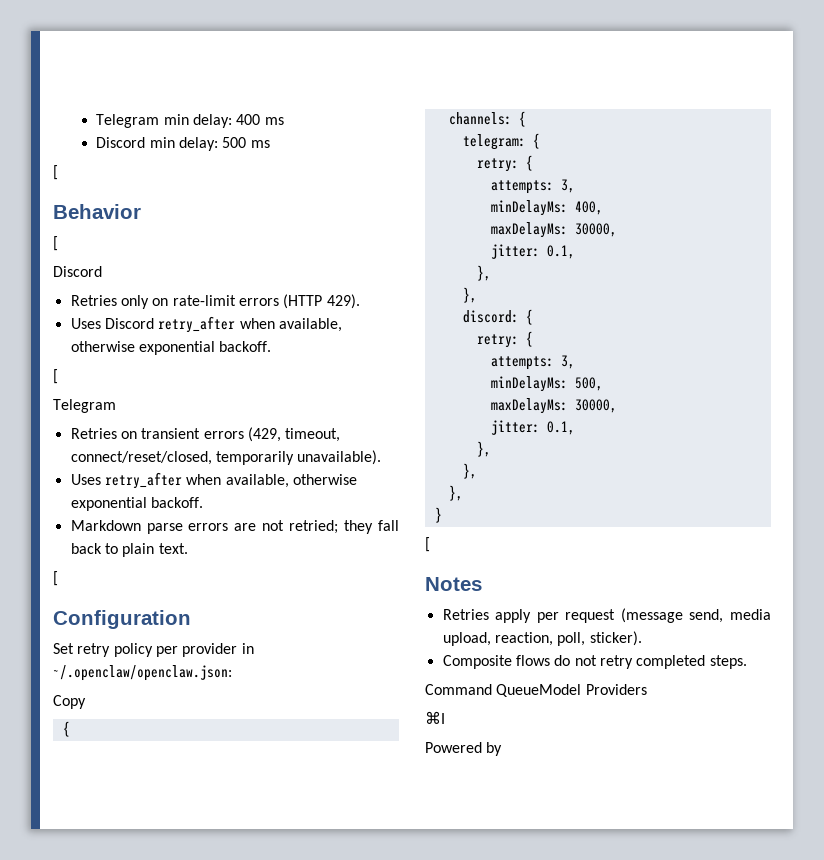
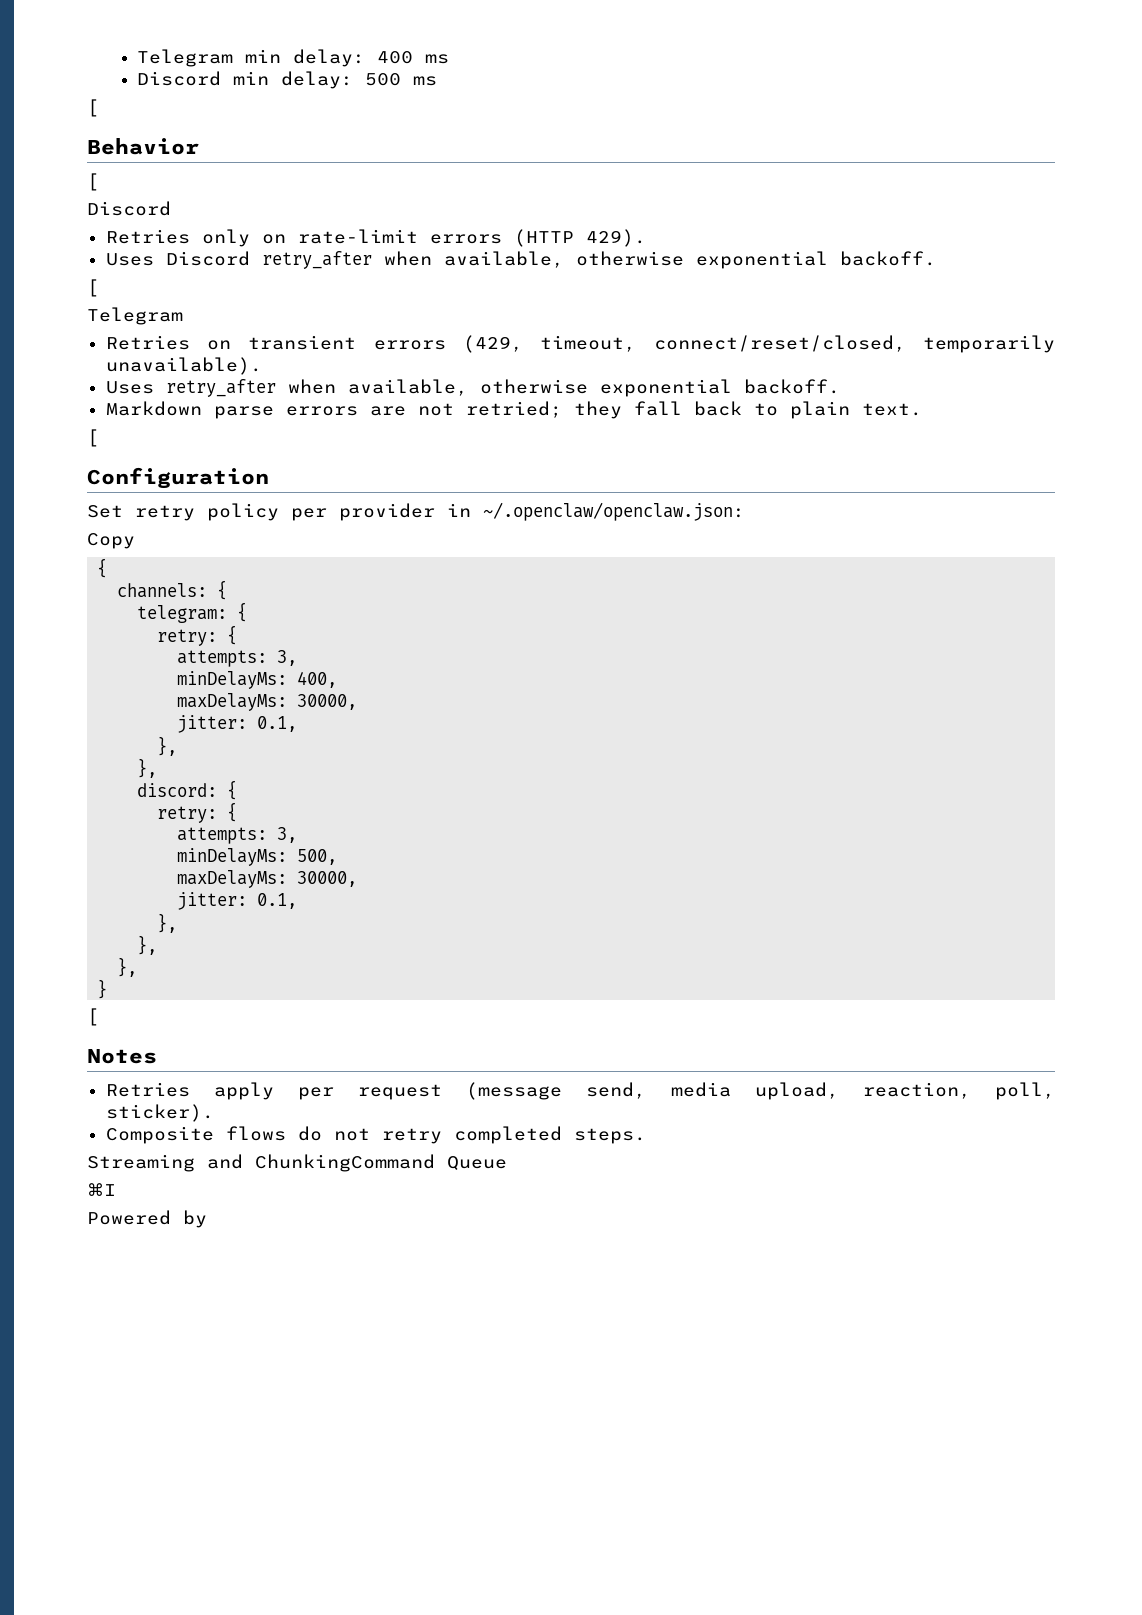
[425,684,647,697] Command QueueModel Providers -> [87,1154,507,1172] Streaming and ChunkingCommand Queue

